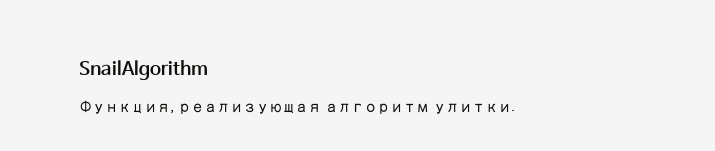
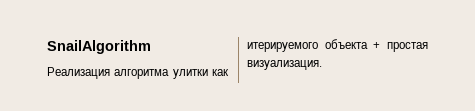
[79,100,515,114] Функция, реализующая алгоритм улитки. -> [47,67,229,79] [247,39,428,52] [247,60,322,70] Реализация алгоритма улитки как итерируемого объекта + простая визуализация.

